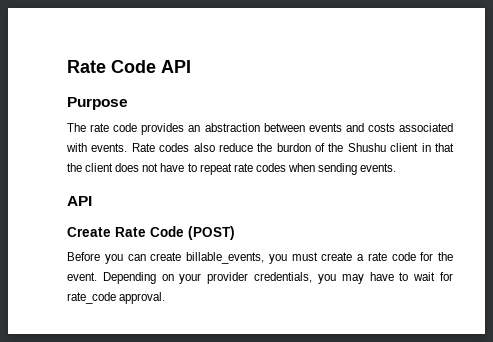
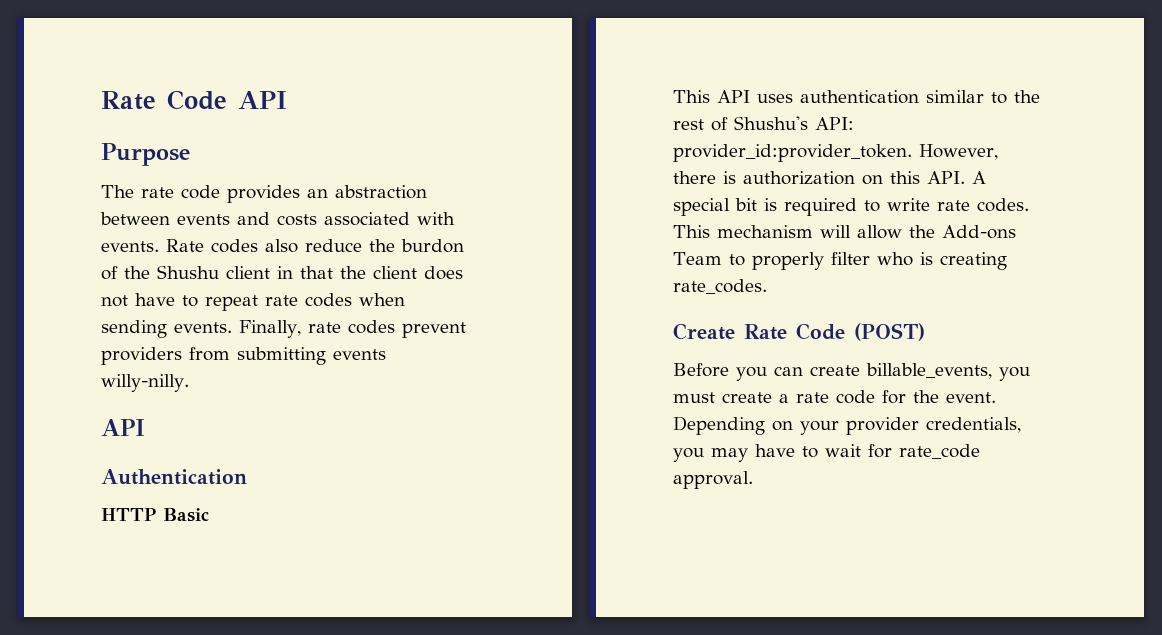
[67,196,92,206] // API -> [239,320,466,338] [101,347,386,365] [101,374,189,392] [101,419,145,436] [101,469,247,485] [101,508,209,522] [673,90,1040,104] [673,116,854,131] [673,144,998,162] [673,171,986,185] [673,198,1029,216] [673,225,1016,239] [673,252,1007,270] [673,279,767,294] Finally, rate codes prevent providers from submitting events willy-nilly. // API // Authentication // HTTP Basic // This API uses authentication similar to the rest of Shushu's API: provider_id:provider_token. However, there is authorization on this API. A special bit is required to write rate codes. This mechanism will allow the Add-ons Team to properly filter who is creating rate_codes.

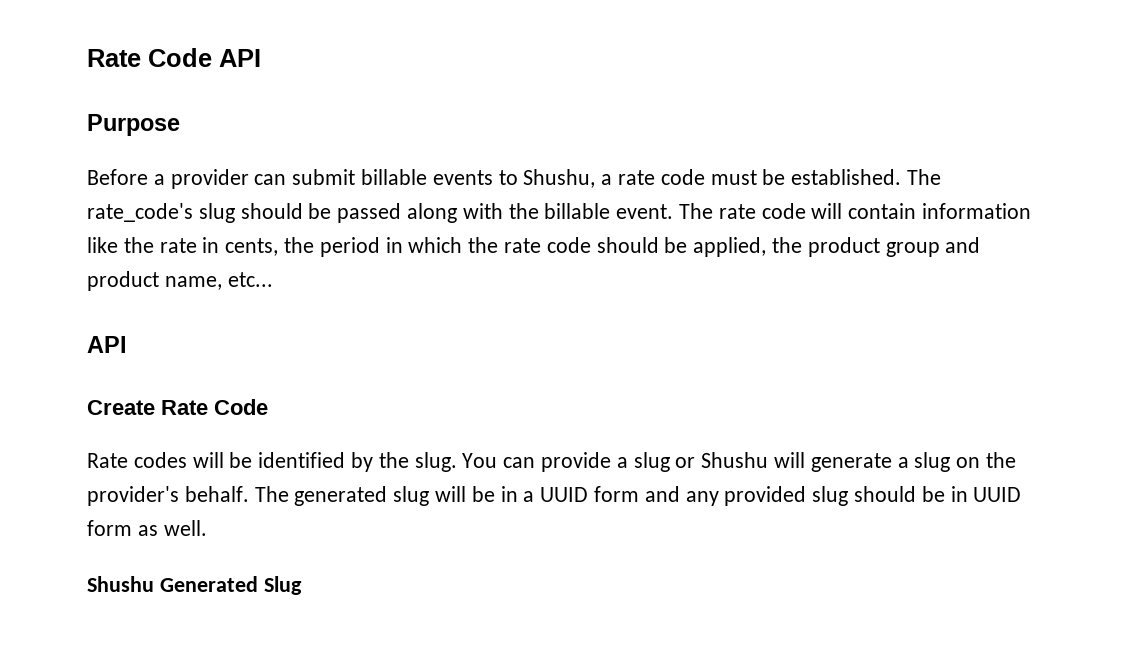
[101,185,427,203] [100,212,455,226] [101,239,464,253] [101,265,463,280] [101,293,405,311] [101,320,466,338] [101,347,386,365] [101,374,189,392] [101,419,145,436] [101,469,247,485] [101,508,209,522] [673,90,1040,104] [673,116,854,131] [673,144,998,162] [673,171,986,185] [673,198,1029,216] [673,225,1016,239] [673,252,1007,270] [673,279,767,294] [673,323,925,341] [673,363,1030,381] [673,390,996,404] [673,416,1021,435] [673,444,980,462] [673,471,753,489] The rate code provides an abstraction between events and costs associated with events. Rate codes also reduce the burdon of the Shushu client in that the client does not have to repeat rate codes when sending events. Finally, rate codes prevent providers from submitting events willy-nilly. // API // Authentication // HTTP Basic // This API uses authentication similar to the rest of Shushu's API: provider_id:provider_token. However, there is authorization on this API. A special bit is required to write rate codes. This mechanism will allow the Add-ons Team to properly filter who is creating rate_codes. // Create Rate Code (POST) // Before you can create billable_events, you must create a rate code for the event. Depending on your provider credentials, you may have to wait for rate_code approval. -> [87,169,942,189] [87,203,1032,223] [87,237,981,257] [87,271,273,291] [87,336,127,353] [87,399,268,415] [87,452,1017,472] [87,486,1022,506] [87,520,207,536] [87,576,302,595] Before a provider can submit billable events to Shushu, a rate code must be established. The rate_code's slug should be passed along with the billable event. The rate code will contain information like the rate in cents, the period in which the rate code should be applied, the product group and product name, etc... // API // Create Rate Code // Rate codes will be identified by the slug. You can provide a slug or Shushu will generate a slug on the provider's behalf. The generated slug will be in a UUID form and any provided slug should be in UUID form as well. // Shushu Generated Slug

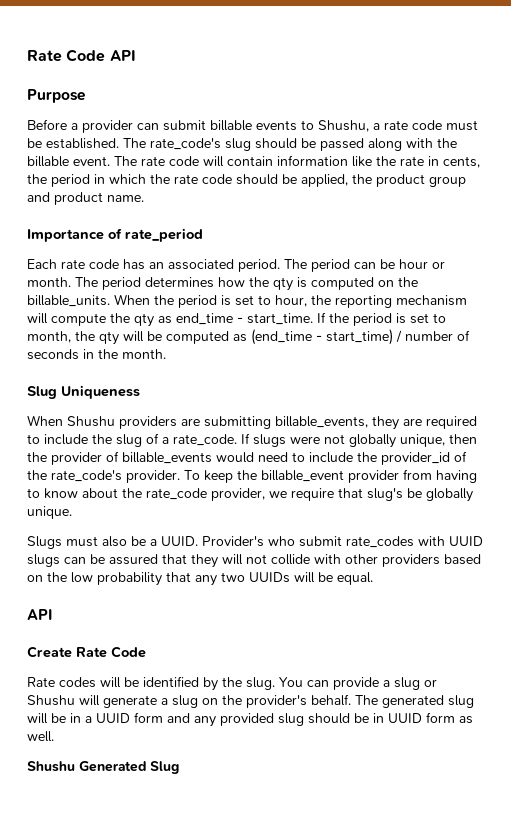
[164,272,273,290] name, etc... -> [107,195,144,202] [27,228,203,242] [27,259,445,272] [27,277,418,291] [27,294,467,308] [27,312,446,327] [27,329,470,345] [27,349,166,360] [27,385,140,399] [27,415,477,430] [27,433,477,448] [27,451,467,465] [27,469,477,483] [27,488,473,502] [27,506,72,519] [27,536,483,549] [27,554,481,568] [27,572,373,586] name. // Importance of rate_period // Each rate code has an associated period. The period can be hour or month. The period determines how the qty is computed on the billable_units. When the period is set to hour, the reporting mechanism will compute the qty as end_time - start_time. If the period is set to month, the qty will be computed as (end_time - start_time) / number of seconds in the month. // Slug Uniqueness // When Shushu providers are submitting billable_events, they are required to include the slug of a rate_code. If slugs were not globally unique, then the provider of billable_events would need to include the provider_id of the rate_code's provider. To keep the billable_event provider from having to know about the rate_code provider, we require that slug's be globally unique. // Slugs must also be a UUID. Provider's who submit rate_codes with UUID slugs can be assured that they will not collide with other providers based on the low probability that any two UUIDs will be equal.

